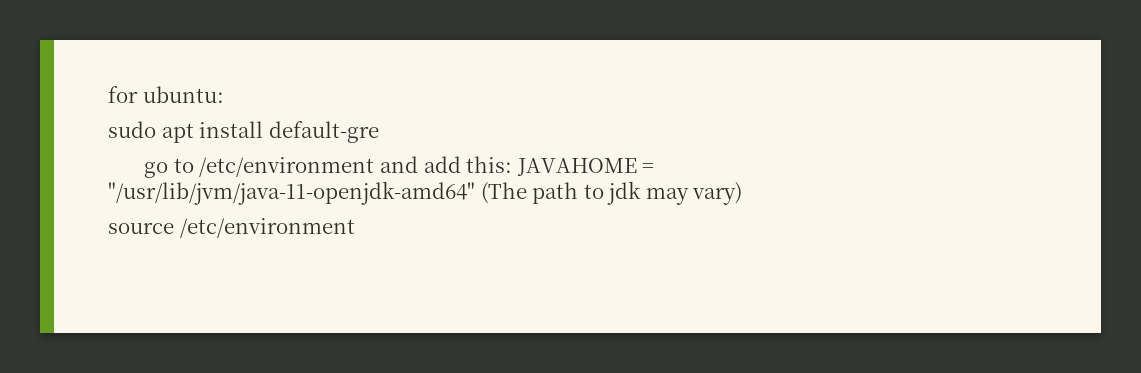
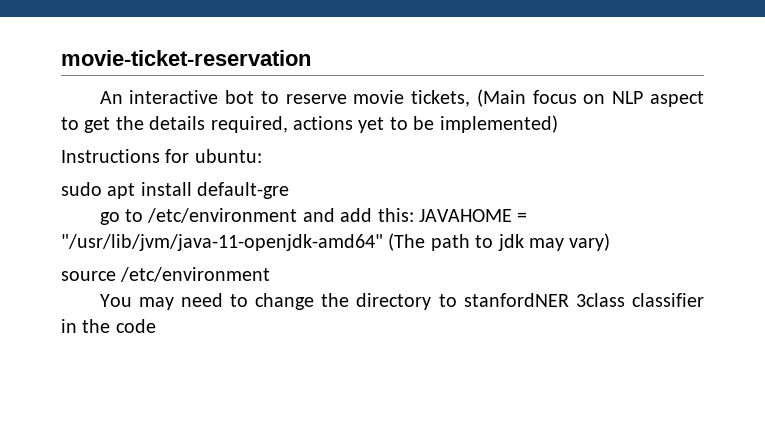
(108, 94) none -> [61,50,311,66] [99,89,705,107] [61,115,558,133] [61,149,160,163] movie-ticket-reservation // An interactive bot to reserve movie tickets, (Main focus on NLP aspect to get the details required, actions yet to be implemented) // Instructions
(355, 228) none -> [99,293,704,310] [61,319,156,333] // You may need to change the directory to stanfordNER 3class classifier in the code

